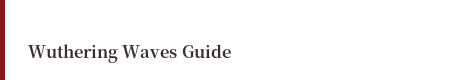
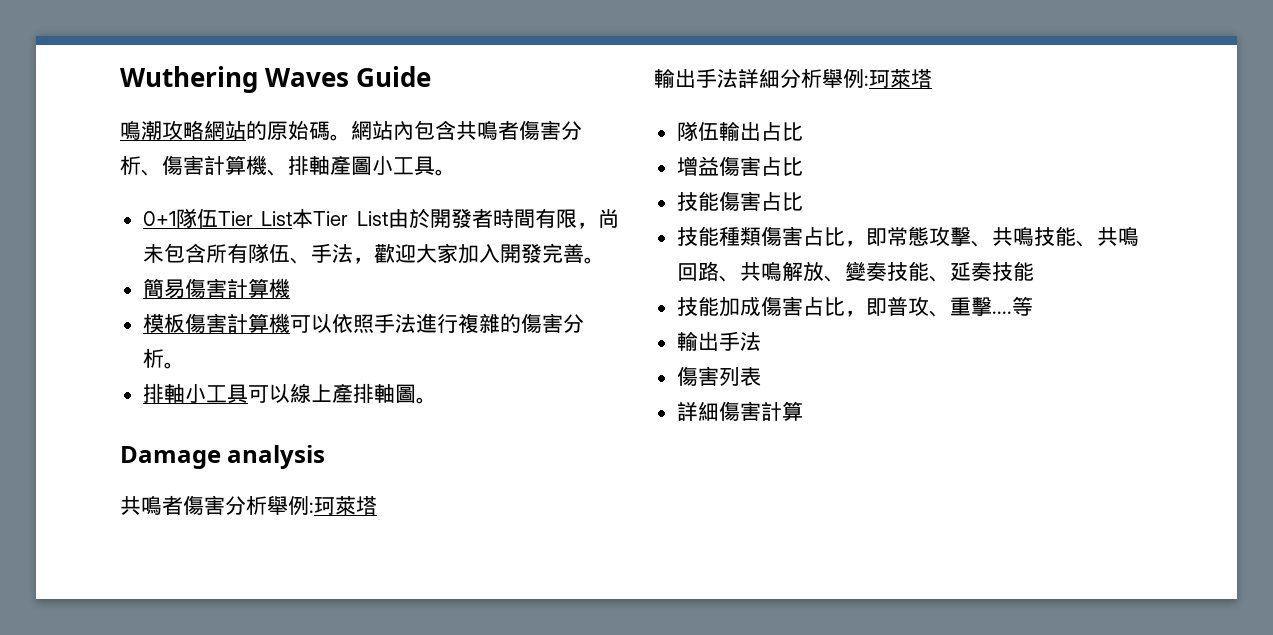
(231, 51) none -> [120,120,582,141] [120,155,456,176] [142,208,619,229] [142,243,605,264] [142,278,290,299] [142,313,584,333] [142,349,185,369] [142,383,437,404] [120,445,326,469] [120,495,377,516] [654,68,932,89] [676,121,803,141] [676,156,803,176] [676,191,803,211] [676,226,1139,247] [676,261,1034,282] [676,296,1033,317] [676,331,761,351] [676,366,761,386] [676,401,803,421] // 鳴潮攻略網站的原始碼。網站內包含共鳴者傷害分析、傷害計算機、排軸產圖小工具。 // 0+1隊伍Tier List本Tier List由於開發者時間有限，尚未包含所有隊伍、手法，歡迎大家加入開發完善。 // 簡易傷害計算機 // 模板傷害計算機可以依照手法進行複雜的傷害分析。 // 排軸小工具可以線上產排軸圖。 // Damage analysis // 共鳴者傷害分析舉例:珂萊塔 // 輸出手法詳細分析舉例:珂萊塔 // 隊伍輸出占比 // 增益傷害占比 // 技能傷害占比 // 技能種類傷害占比，即常態攻擊、共鳴技能、共鳴回路、共鳴解放、變奏技能、延奏技能 // 技能加成傷害占比，即普攻、重擊....等 // 輸出手法 // 傷害列表 // 詳細傷害計算

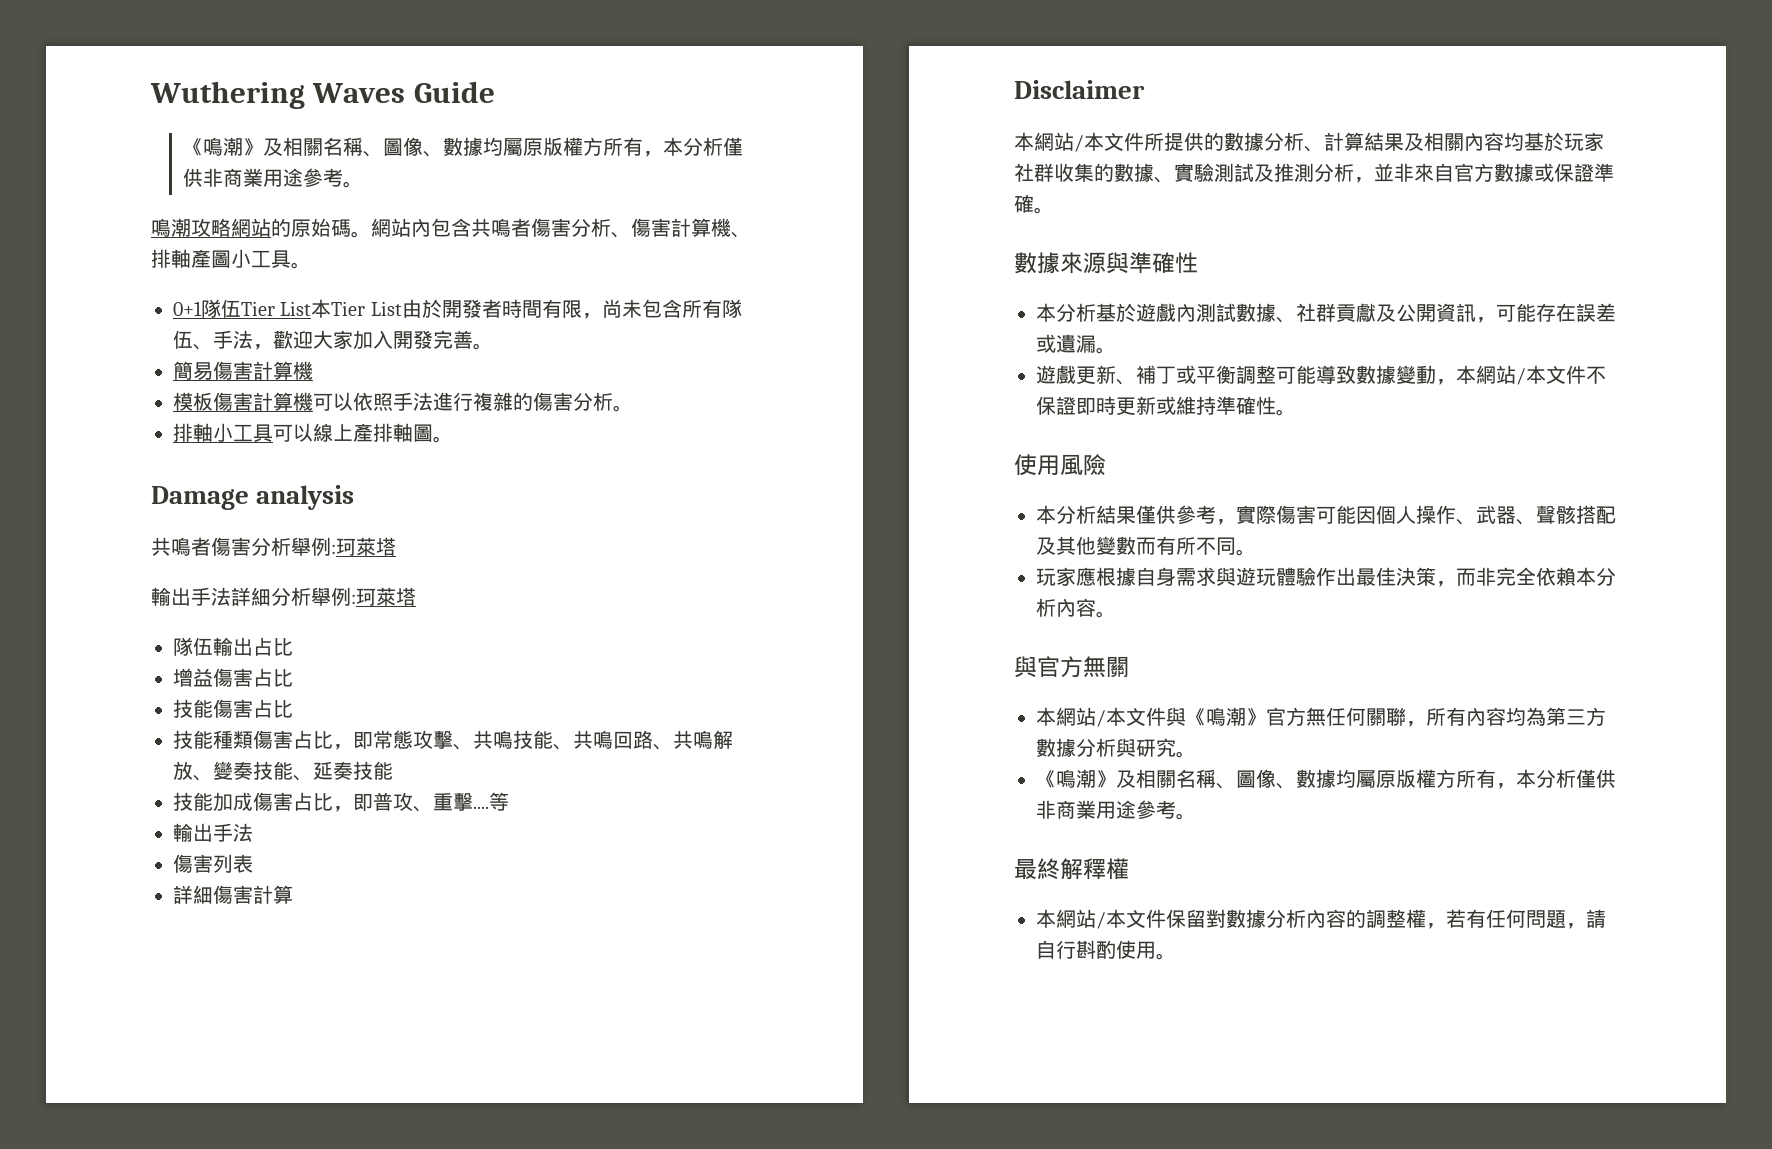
(432, 76) none -> [183,137,744,157] [183,168,364,188] // 《鳴潮》及相關名稱、圖像、數據均屬原版權方所有，本分析僅供非商業用途參考。
(803, 411) none -> [1014,80,1145,99] [1014,132,1604,152] [1014,163,1614,183] [1014,194,1054,214] [1014,252,1198,274] [1036,303,1616,323] [1036,334,1116,354] [1036,365,1606,385] [1036,396,1296,416] [1014,454,1106,476] [1036,505,1616,525] [1036,536,1256,556] [1036,567,1616,587] [1036,598,1116,618] [1014,656,1129,678] [1036,707,1606,727] [1036,738,1196,758] [1036,769,1616,789] [1036,800,1196,820] [1014,858,1129,880] [1036,909,1606,929] [1036,940,1176,960] // Disclaimer // 本網站/本文件所提供的數據分析、計算結果及相關內容均基於玩家社群收集的數據、實驗測試及推測分析，並非來自官方數據或保證準確。 // 數據來源與準確性 // 本分析基於遊戲內測試數據、社群貢獻及公開資訊，可能存在誤差或遺漏。 // 遊戲更新、補丁或平衡調整可能導致數據變動，本網站/本文件不保證即時更新或維持準確性。 // 使用風險 // 本分析結果僅供參考，實際傷害可能因個人操作、武器、聲骸搭配及其他變數而有所不同。 // 玩家應根據自身需求與遊玩體驗作出最佳決策，而非完全依賴本分析內容。 // 與官方無關 // 本網站/本文件與《鳴潮》官方無任何關聯，所有內容均為第三方數據分析與研究。 // 《鳴潮》及相關名稱、圖像、數據均屬原版權方所有，本分析僅供非商業用途參考。 // 最終解釋權 // 本網站/本文件保留對數據分析內容的調整權，若有任何問題，請自行斟酌使用。

